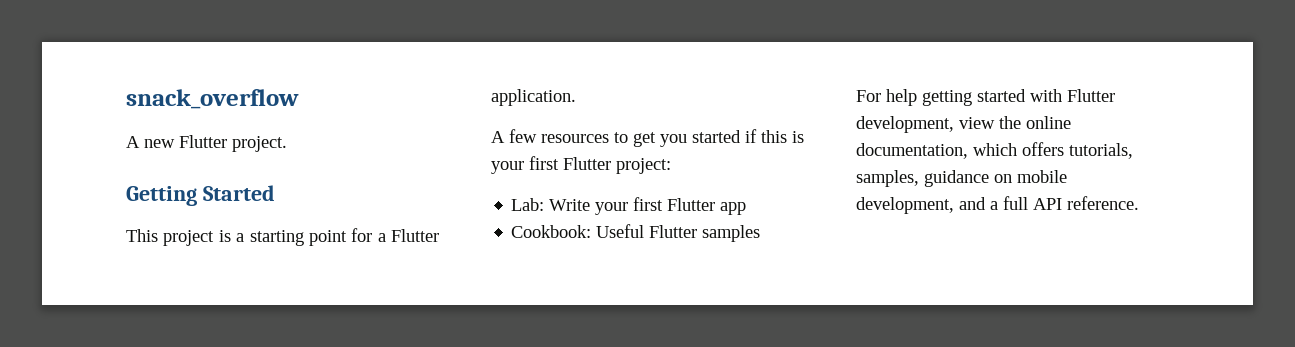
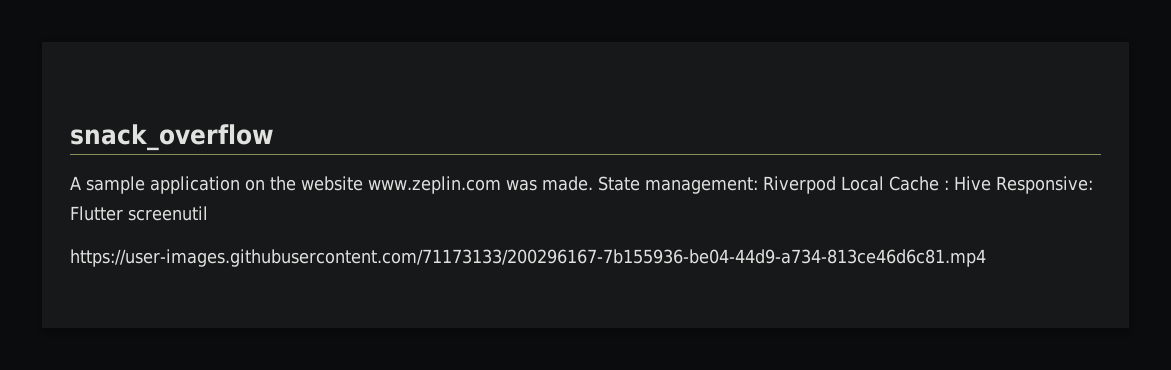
[144,135,287,152] [126,185,275,206] [126,228,439,246] [491,89,576,106] [491,129,804,147] [491,156,671,174] [511,197,747,215] [511,224,761,242] [856,89,1115,106] [856,116,1071,133] [856,142,1133,159] [856,170,1067,187] [856,196,1139,214] new Flutter project. // Getting Started // This project is a starting point for a Flutter application. // A few resources to get you started if this is your first Flutter project: // Lab: Write your first Flutter app // Cookbook: Useful Flutter samples // For help getting started with Flutter development, view the online documentation, which offers tutorials, samples, guidance on mobile development, and a full API reference. -> [86,176,1093,194] [70,206,208,221] [70,249,986,267] sample application on the website www.zeplin.com was made. State management: Riverpod Local Cache : Hive Responsive: Flutter screenutil // https://user-images.githubusercontent.com/71173133/200296167-7b155936-be04-44d9-a734-813ce46d6c81.mp4

